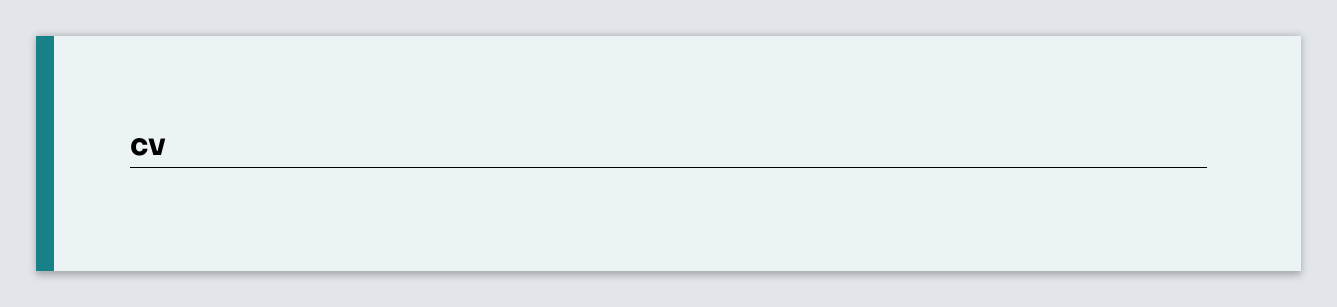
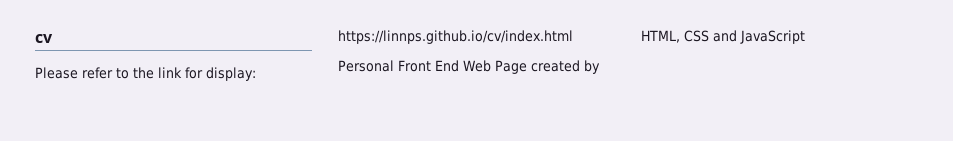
(166, 147) none -> [35,67,256,81] [338,30,573,44] [338,60,600,74] [641,30,805,44] // Please refer to the link for display: https://linnps.github.io/cv/index.html // Personal Front End Web Page created by HTML, CSS and JavaScript

